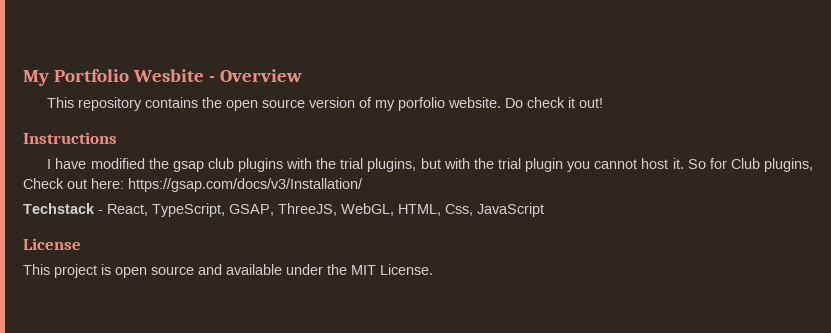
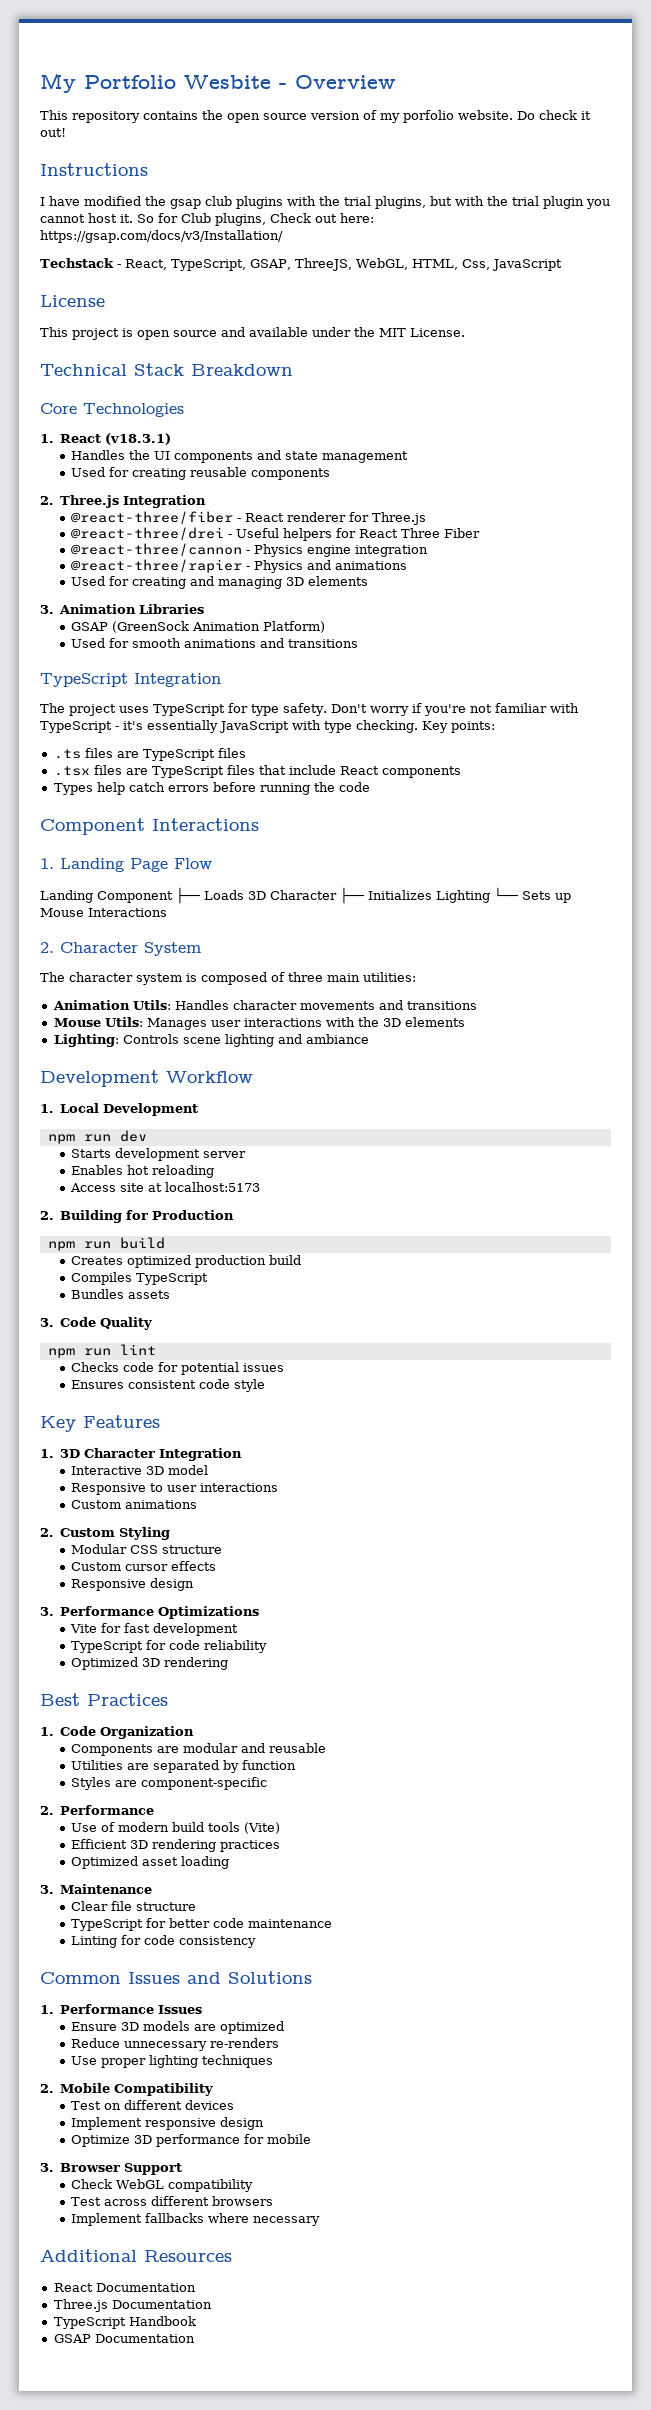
(433, 269) none -> [40,363,293,376] [40,403,184,417] [40,433,172,445] [71,450,409,463] [71,467,331,480] [40,495,207,508] [71,511,427,525] [71,527,481,541] [71,543,429,557] [71,559,408,573] [71,576,369,589] [40,604,205,614] [71,621,326,633] [71,638,359,648] [40,673,221,687] [40,703,579,716] [40,720,495,733] [53,748,246,761] [53,765,461,778] [53,782,370,795] [40,818,259,835] [40,858,212,872] [40,887,571,904] [40,908,167,917] [40,942,201,956] [40,972,416,985] [52,1000,477,1010] [53,1017,465,1030] [53,1034,369,1047] [40,1070,253,1087] [40,1103,199,1116] [47,1130,147,1144] [71,1148,247,1161] [71,1165,215,1178] [70,1182,261,1192] [40,1210,235,1223] [47,1237,165,1251] [71,1255,302,1268] [71,1272,209,1285] [71,1289,171,1299] [40,1317,153,1330] [47,1344,156,1358] [71,1362,285,1375] [71,1379,266,1392] [40,1415,160,1432] [40,1448,243,1461] [71,1465,209,1475] [71,1483,279,1495] [71,1500,198,1509] [40,1527,171,1540] [71,1544,223,1554] [71,1561,217,1571] [71,1578,195,1591] [40,1606,260,1619] [70,1623,239,1636] [71,1640,268,1653] [71,1657,229,1670] [40,1693,168,1706] [40,1726,195,1739] [71,1743,327,1756] [71,1760,297,1773] [71,1777,268,1790] [40,1805,155,1815] [71,1822,281,1834] [71,1839,281,1852] [71,1856,230,1869] [40,1884,153,1894] [71,1901,197,1911] [71,1918,333,1931] [71,1935,257,1948] [40,1971,312,1984] [40,2004,203,2014] [71,2021,285,2034] [71,2038,280,2051] [71,2055,274,2068] [40,2083,214,2096] [71,2100,235,2110] [71,2117,265,2130] [71,2134,312,2147] [40,2163,183,2175] [71,2179,254,2192] [71,2196,274,2206] [71,2213,321,2226] [40,2249,232,2262] [53,2283,196,2292] [53,2299,212,2312] [53,2316,196,2329] [53,2334,195,2343] // Technical Stack Breakdown // Core Technologies // 1. React (v18.3.1) // Handles the UI components and state management // Used for creating reusable components // 2. Three.js Integration // @react-three/fiber - React renderer for Three.js // @react-three/drei - Useful helpers for React Three Fiber // @react-three/cannon - Physics engine integration // @react-three/rapier - Physics and animations // Used for creating and managing 3D elements // 3. Animation Libraries // GSAP (GreenSock Animation Platform) // Used for smooth animations and transitions // TypeScript Integration // The project uses TypeScript for type safety. Don't worry if you're not familiar with TypeScript - it's essentially JavaScript with type checking. Key points: // .ts files are TypeScript files // .tsx files are TypeScript files that include React components // Types help catch errors before running the code // Component Interactions // 1. Landing Page Flow // Landing Component ├── Loads 3D Character ├── Initializes Lighting └── Sets up Mouse Interactions // 2. Character System // The character system is composed of three main utilities: // Animation Utils: Handles character movements and transitions // Mouse Utils: Manages user interactions with the 3D elements // Lighting: Controls scene lighting and ambiance // Development Workflow // 1. Local Development // npm run dev // Starts development server // Enables hot reloading // Access site at localhost:5173 // 2. Building for Production // npm run build // Creates optimized production build // Compiles TypeScript // Bundles assets // 3. Code Quality // npm run lint // Checks code for potential issues // Ensures consistent code style // Key Features // 1. 3D Character Integration // Interactive 3D model // Responsive to user interactions // Custom animations // 2. Custom Styling // Modular CSS structure // Custom cursor effects // Responsive design // 3. Performance Optimizations // Vite for fast development // TypeScript for code reliability // Optimized 3D rendering // Best Practices // 1. Code Organization // Components are modular and reusable // Utilities are separated by function // Styles are component-specific // 2. Performance // Use of modern build tools (Vite) // Efficient 3D rendering practices // Optimized asset loading // 3. Maintenance // Clear file structure // TypeScript for better code maintenance // Linting for code consistency // Common Issues and Solutions // 1. Performance Issues // Ensure 3D models are optimized // Reduce unnecessary re-renders // Use proper lighting techniques // 2. Mobile Compatibility // Test on different devices // Implement responsive design // Optimize 3D performance for mobile // 3. Browser Support // Check WebGL compatibility // Test across different browsers // Implement fallbacks where necessary // Additional Resources // React Documentation // Three.js Documentation // TypeScript Handbook // GSAP Documentation

